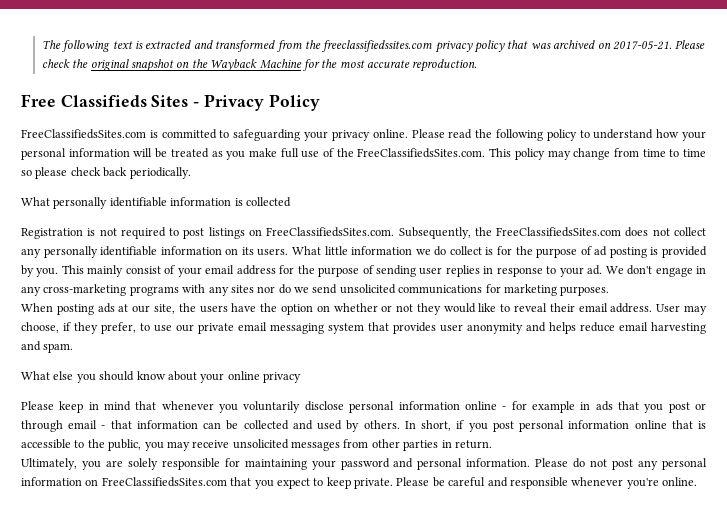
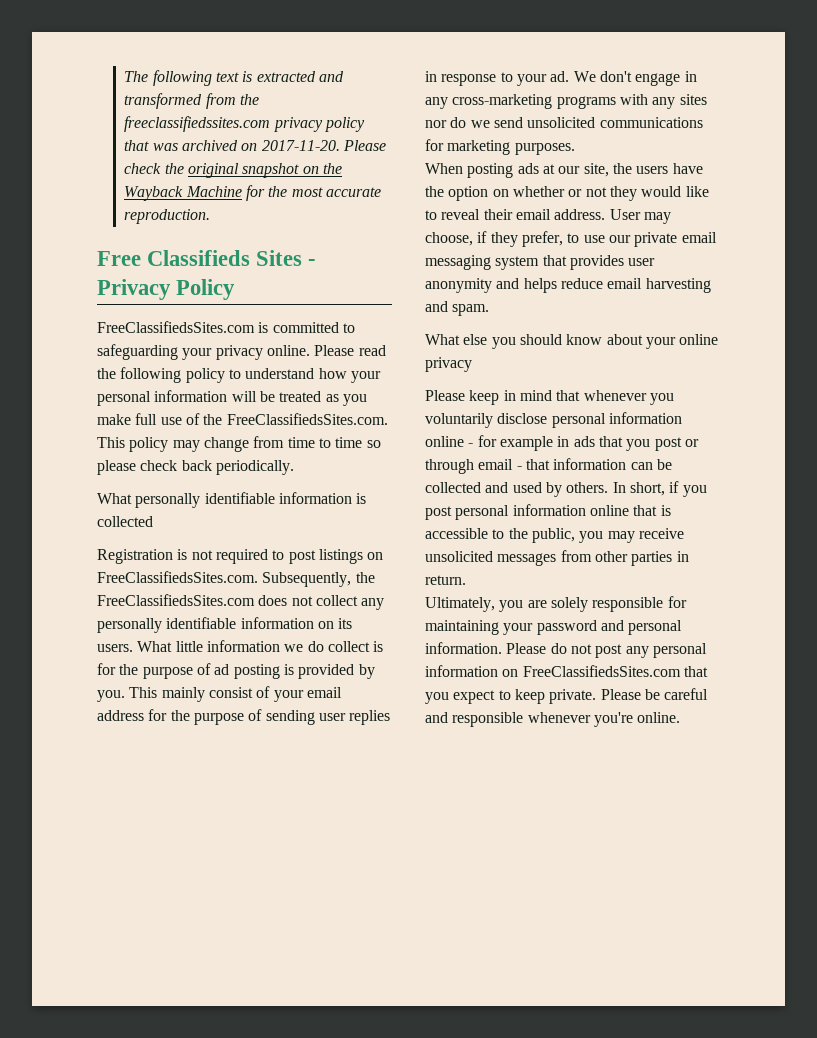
[612,41,672,50] 2017-05-21. -> [261,140,340,151] 2017-11-20.

